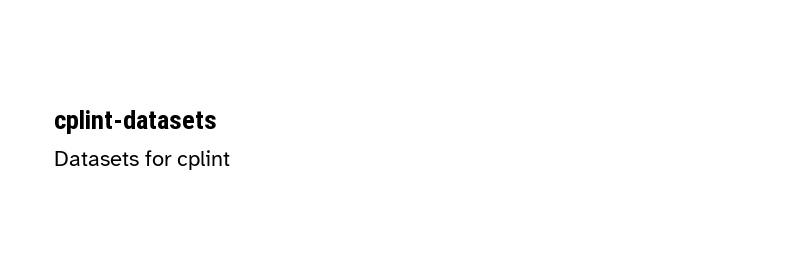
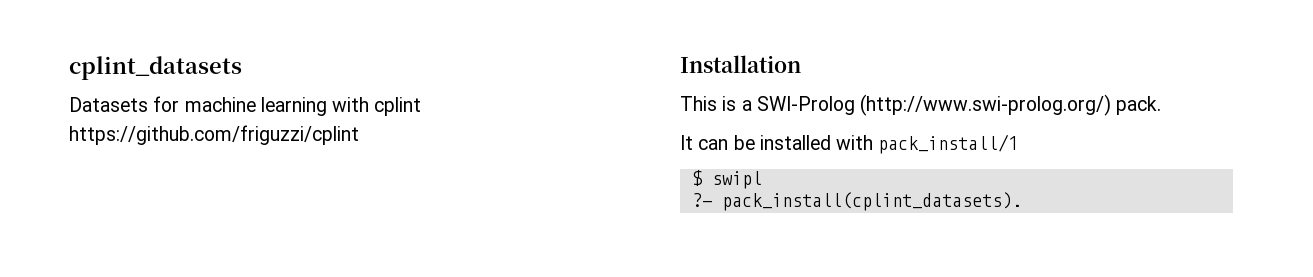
[54,110,217,134] cplint-datasets -> [69,56,242,80] cplint_datasets
[177,150,230,170] cplint -> [184,97,422,116] [69,125,359,145] [680,55,801,73] [680,94,1162,116] [680,134,1019,154] [691,170,762,189] [691,192,1022,211] machine learning with cplint https://github.com/friguzzi/cplint // Installation // This is a SWI-Prolog (http://www.swi-prolog.org/) pack. // It can be installed with pack_install/1 // $ swipl // ?- pack_install(cplint_datasets).

